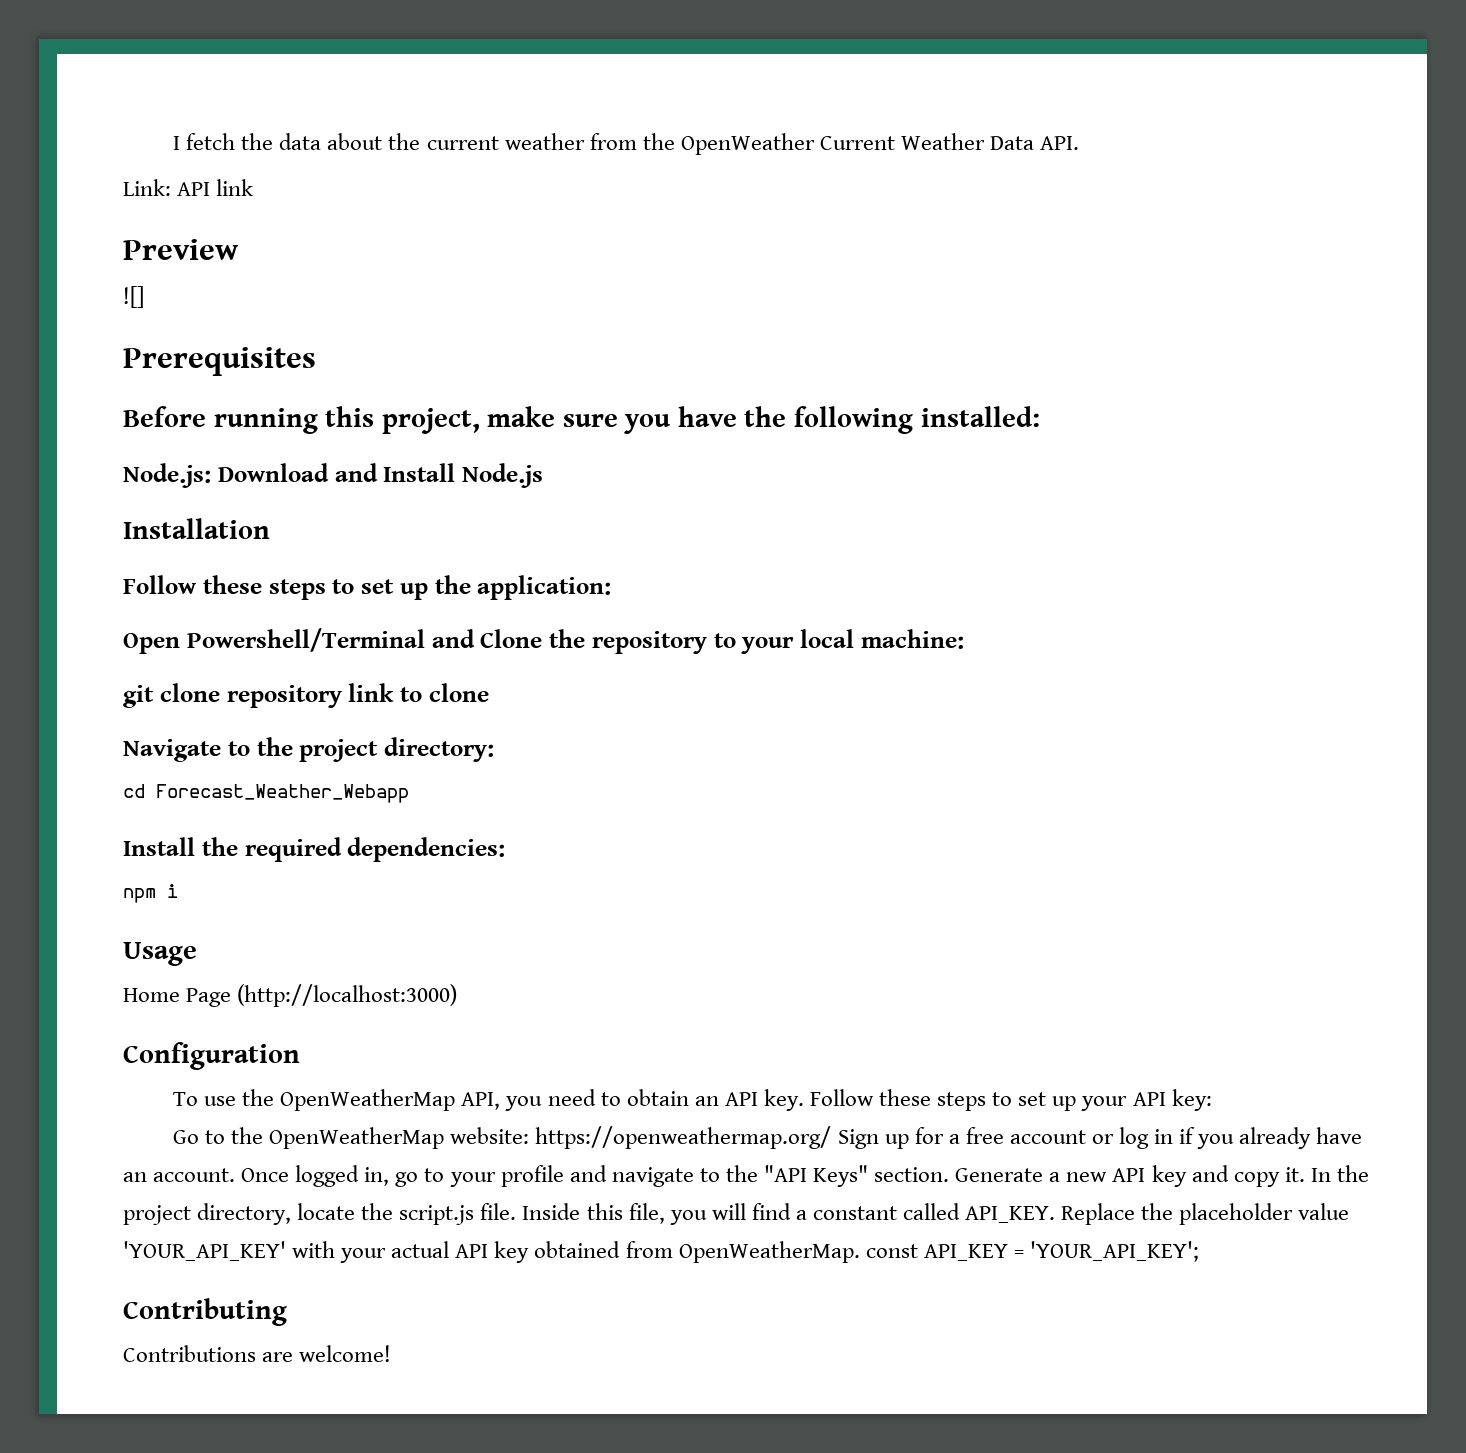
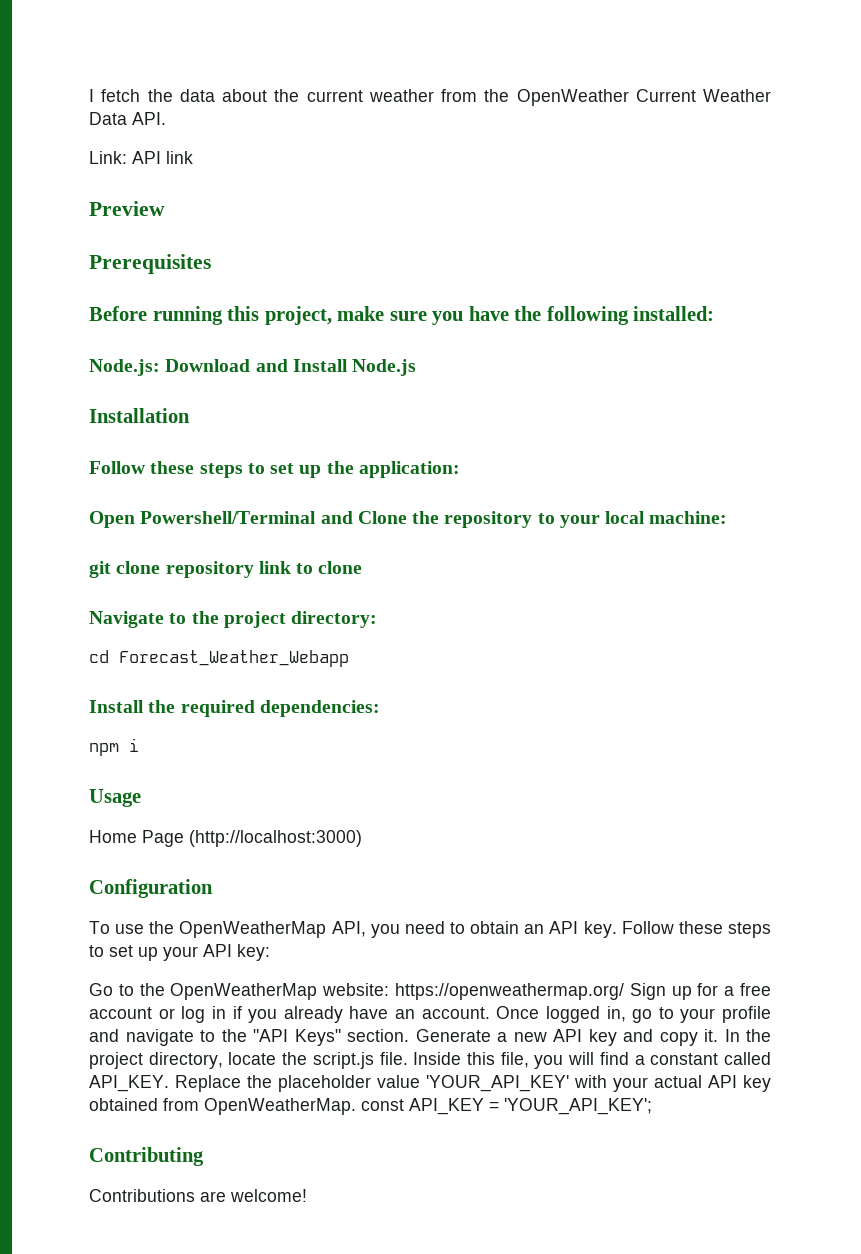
[123,286,144,308] // ![] -> (165, 208) none

